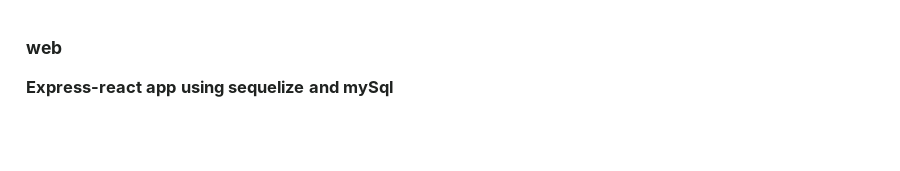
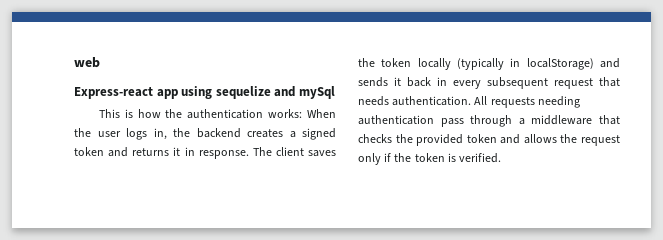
(394, 89) none -> [98,109,336,119] [74,128,336,140] [74,147,336,159] [358,58,620,70] [358,77,620,89] [358,96,580,108] [358,115,620,127] [358,134,620,146] [358,153,502,165] // This is how the authentication works: When the user logs in, the backend creates a signed token and returns it in response. The client saves the token locally (typically in localStorage) and sends it back in every subsequent request that needs authentication. All requests needing authentication pass through a middleware that checks the provided token and allows the request only if the token is verified.

